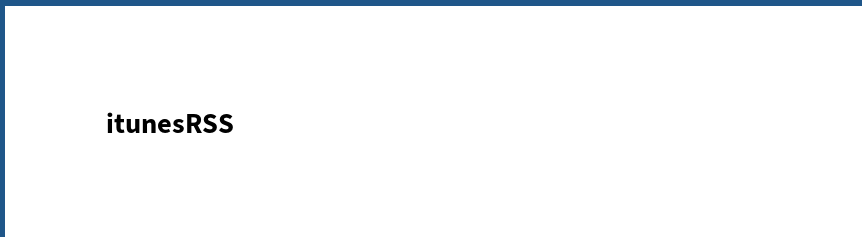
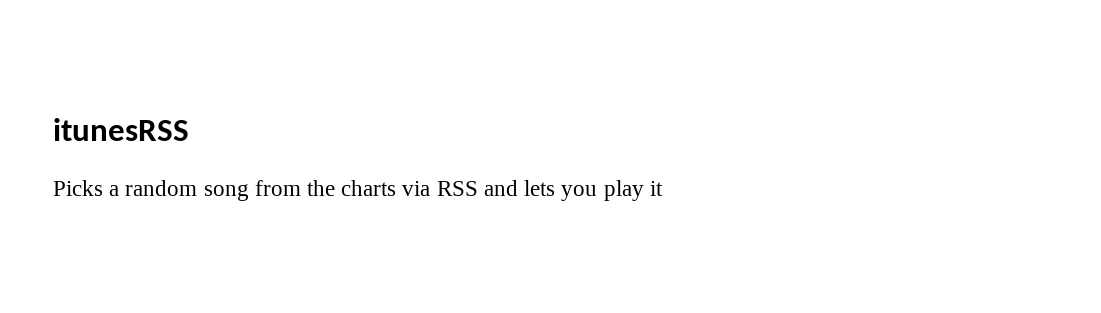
(234, 122) none -> [53,180,663,201] // Picks a random song from the charts via RSS and lets you play it

